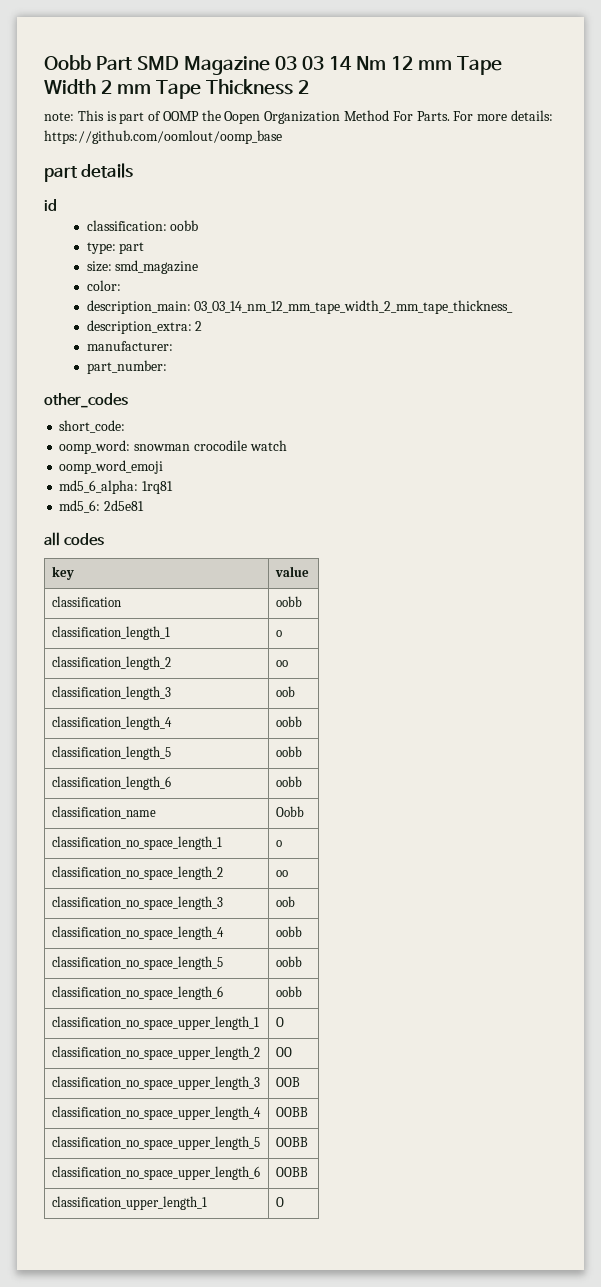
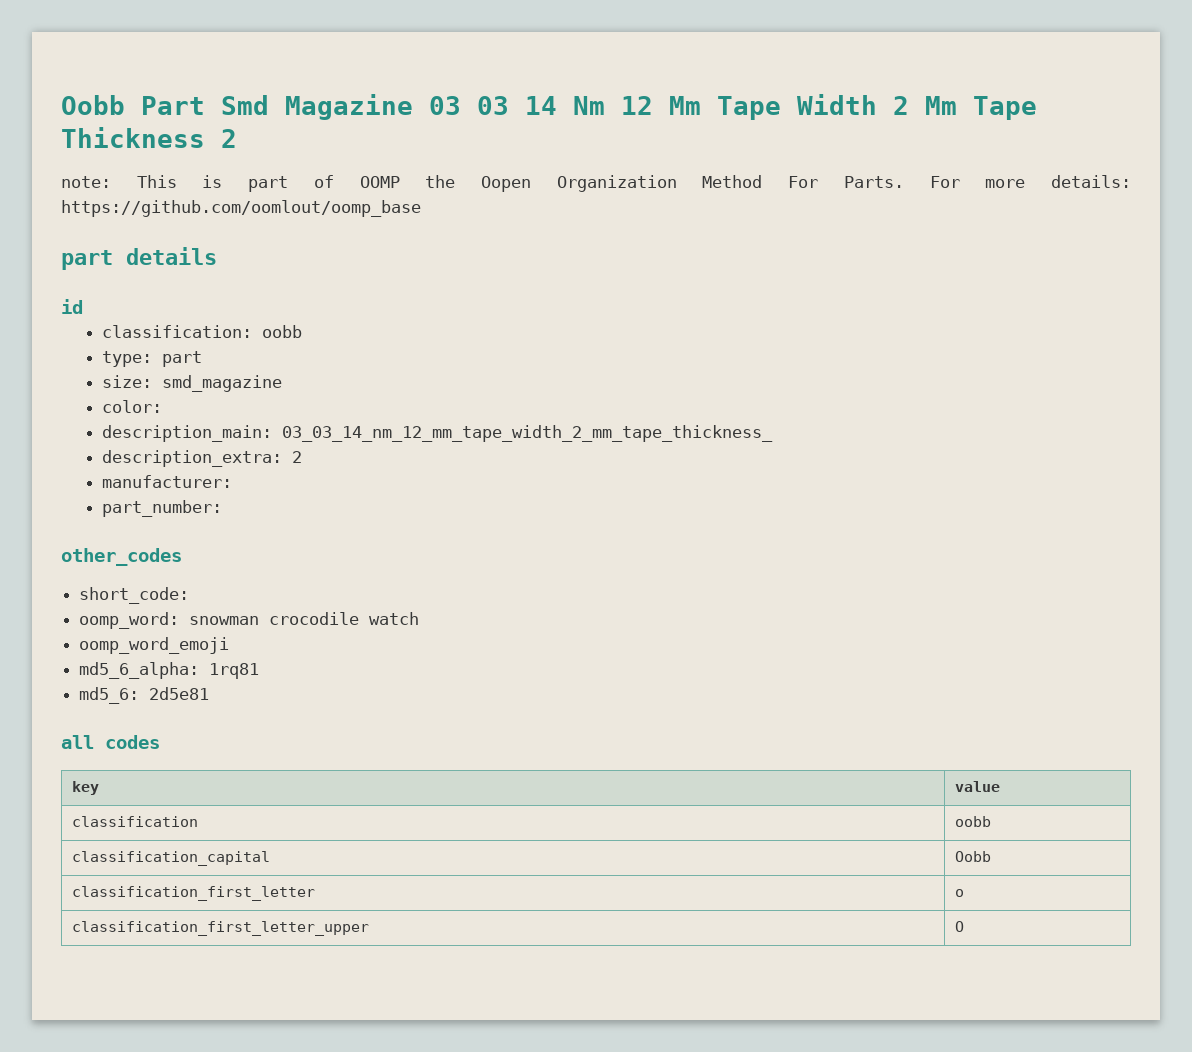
[136,56,179,70] SMD -> [221,95,269,115] Smd
[417,60,452,70] mm -> [669,96,701,115] Mm
[116,84,151,94] mm -> [925,96,957,115] Mm
[51,626,170,640] [275,630,282,637] [51,656,171,670] [275,660,288,667] [51,686,171,700] [275,686,295,697] [51,716,172,730] [275,716,302,727] [51,746,171,760] [275,746,302,757] [51,776,171,790] [275,776,302,787] [51,806,156,819] [275,806,304,817] [51,836,222,850] [275,840,282,847] [51,866,223,880] [275,870,288,877] [51,896,223,910] [275,896,295,907] [51,926,224,940] [275,926,302,937] [51,956,223,970] [275,956,302,967] [51,986,223,1000] [275,986,302,997] [51,1016,259,1030] [275,1017,284,1027] [51,1046,260,1060] [275,1047,292,1057] [51,1076,260,1090] [275,1077,300,1087] [51,1106,261,1120] [275,1107,308,1117] [51,1136,260,1150] [275,1137,308,1147] [51,1166,260,1180] [275,1167,308,1177] [51,1196,207,1210] classification_length_1 | o // classification_length_2 | oo // classification_length_3 | oob // classification_length_4 | oobb // classification_length_5 | oobb // classification_length_6 | oobb // classification_name | Oobb // classification_no_space_length_1 | o // classification_no_space_length_2 | oo // classification_no_space_length_3 | oob // classification_no_space_length_4 | oobb // classification_no_space_length_5 | oobb // classification_no_space_length_6 | oobb // classification_no_space_upper_length_1 | O // classification_no_space_upper_length_2 | OO // classification_no_space_upper_length_3 | OOB // classification_no_space_upper_length_4 | OOBB // classification_no_space_upper_length_5 | OOBB // classification_no_space_upper_length_6 | OOBB // classification_upper_length_1 -> [71,851,270,866] [954,851,991,862] [71,886,315,901] [954,889,964,897] [71,921,369,936] classification_capital | Oobb // classification_first_letter | o // classification_first_letter_upper

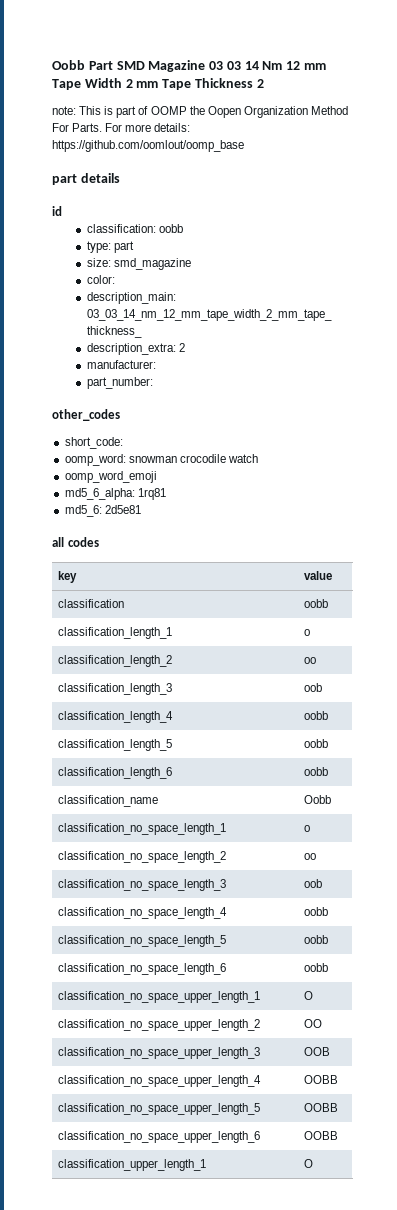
[221,95,269,115] Smd -> [116,61,145,70] SMD
[669,96,701,115] Mm -> [304,63,327,70] mm
[925,96,957,115] Mm -> [136,81,159,88] mm
[71,851,270,866] classification_capital -> [57,627,172,639] [303,629,310,636] [57,655,172,667] [303,657,316,664] [57,683,172,695] [303,683,322,692] [57,711,173,723] [303,711,328,720] [57,739,172,751] [303,739,328,748] [57,767,172,779] [303,767,328,776] [57,795,158,807] classification_length_1 | o // classification_length_2 | oo // classification_length_3 | oob // classification_length_4 | oobb // classification_length_5 | oobb // classification_length_6 | oobb // classification_name
[71,886,315,901] [954,889,964,897] [71,921,369,936] classification_first_letter | o // classification_first_letter_upper -> [57,823,226,835] [303,825,310,832] [57,851,226,863] [303,853,316,860] [57,879,226,891] [303,879,322,888] [57,907,227,919] [303,907,328,916] [57,935,226,947] [303,935,328,944] [57,963,226,975] [303,963,328,972] [57,991,260,1003] [303,991,313,1000] [57,1019,260,1031] [303,1019,322,1028] [57,1047,260,1059] [303,1047,330,1056] [57,1075,261,1087] [303,1075,338,1084] [57,1103,260,1115] [303,1103,338,1112] [57,1131,260,1143] [303,1131,338,1140] [57,1159,206,1171] classification_no_space_length_1 | o // classification_no_space_length_2 | oo // classification_no_space_length_3 | oob // classification_no_space_length_4 | oobb // classification_no_space_length_5 | oobb // classification_no_space_length_6 | oobb // classification_no_space_upper_length_1 | O // classification_no_space_upper_length_2 | OO // classification_no_space_upper_length_3 | OOB // classification_no_space_upper_length_4 | OOBB // classification_no_space_upper_length_5 | OOBB // classification_no_space_upper_length_6 | OOBB // classification_upper_length_1

